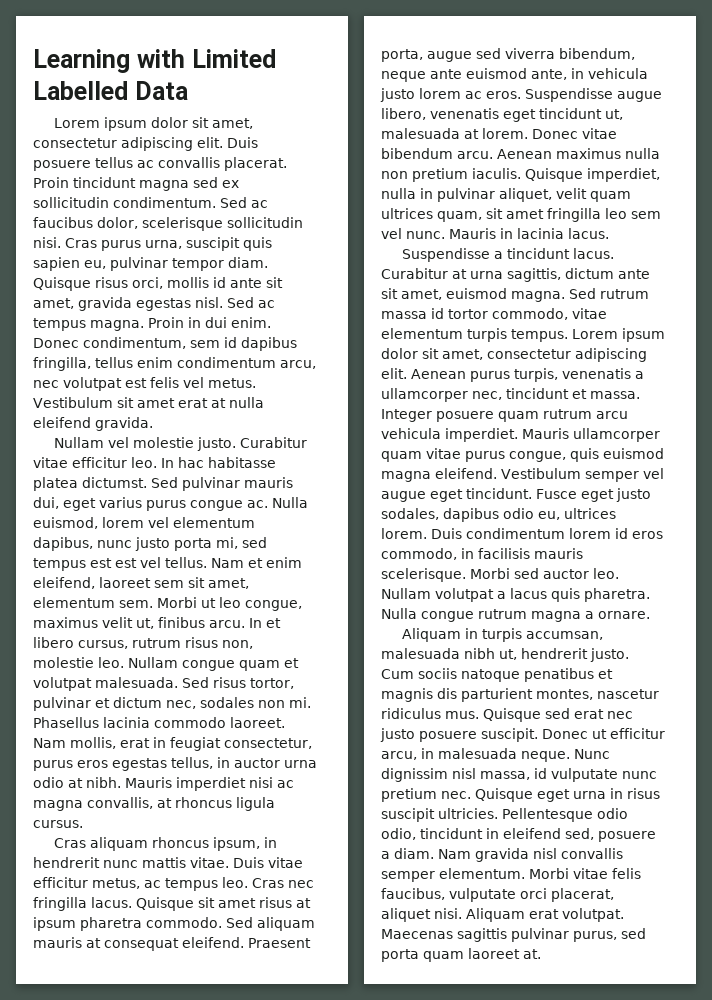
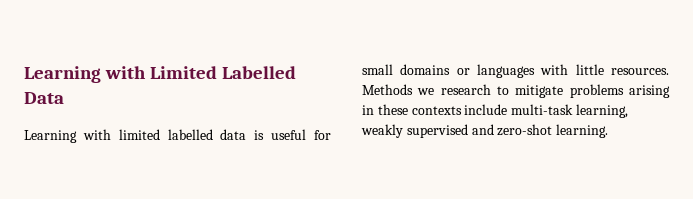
[54,117,254,131] [33,137,258,151] [33,157,287,171] [33,177,239,191] [33,197,268,208] [33,217,303,231] [33,237,272,251] [33,257,268,271] [33,277,283,291] [33,297,275,311] [33,317,271,331] [33,337,297,351] [33,357,316,371] [33,377,256,391] [33,397,264,408] [33,417,153,431] [54,437,308,451] [33,457,276,468] [33,477,293,491] [33,497,308,511] [33,517,255,529] [33,537,267,551] [33,557,302,571] [33,577,249,589] [33,597,302,611] [33,617,281,629] [33,637,253,649] [33,657,299,671] [33,677,294,691] [33,697,311,711] [33,717,285,728] [33,737,312,751] [33,757,317,771] [33,777,294,791] [33,797,275,811] [33,820,83,828] [54,837,278,851] [33,857,303,868] [33,877,314,891] [33,897,311,911] [33,917,315,931] [33,937,311,951] [381,48,635,62] [381,68,648,82] [380,88,662,102] [381,108,623,122] [381,128,617,139] [381,148,660,159] [381,168,660,182] [381,188,631,202] [381,208,661,222] [381,228,609,239] [402,248,615,262] [381,268,650,282] [381,288,649,302] [381,308,607,320] [381,328,665,342] [381,348,647,362] [381,368,644,382] [381,388,640,402] [381,409,628,422] [381,428,660,442] [381,448,664,462] [381,468,664,482] [381,488,651,502] [381,508,616,522] [381,528,663,539] [381,548,583,560] [381,568,619,582] [381,588,650,602] [381,608,650,622] [402,628,604,642] [381,648,629,662] [381,668,613,682] [381,688,659,702] [381,708,633,722] [380,728,665,742] [381,748,610,762] [381,768,657,782] [381,788,660,802] [381,808,628,822] [381,828,656,842] [381,848,623,862] [381,868,641,882] [381,888,614,902] [381,908,624,922] [381,928,646,942] [381,948,541,962] Lorem ipsum dolor sit amet, consectetur adipiscing elit. Duis posuere tellus ac convallis placerat. Proin tincidunt magna sed ex sollicitudin condimentum. Sed ac faucibus dolor, scelerisque sollicitudin nisi. Cras purus urna, suscipit quis sapien eu, pulvinar tempor diam. Quisque risus orci, mollis id ante sit amet, gravida egestas nisl. Sed ac tempus magna. Proin in dui enim. Donec condimentum, sem id dapibus fringilla, tellus enim condimentum arcu, nec volutpat est felis vel metus. Vestibulum sit amet erat at nulla eleifend gravida. // Nullam vel molestie justo. Curabitur vitae efficitur leo. In hac habitasse platea dictumst. Sed pulvinar mauris dui, eget varius purus congue ac. Nulla euismod, lorem vel elementum dapibus, nunc justo porta mi, sed tempus est est vel tellus. Nam et enim eleifend, laoreet sem sit amet, elementum sem. Morbi ut leo congue, maximus velit ut, finibus arcu. In et libero cursus, rutrum risus non, molestie leo. Nullam congue quam et volutpat malesuada. Sed risus tortor, pulvinar et dictum nec, sodales non mi. Phasellus lacinia commodo laoreet. Nam mollis, erat in feugiat consectetur, purus eros egestas tellus, in auctor urna odio at nibh. Mauris imperdiet nisi ac magna convallis, at rhoncus ligula cursus. // Cras aliquam rhoncus ipsum, in hendrerit nunc mattis vitae. Duis vitae efficitur metus, ac tempus leo. Cras nec fringilla lacus. Quisque sit amet risus at ipsum pharetra commodo. Sed aliquam mauris at consequat eleifend. Praesent porta, augue sed viverra bibendum, neque ante euismod ante, in vehicula justo lorem ac eros. Suspendisse augue libero, venenatis eget tincidunt ut, malesuada at lorem. Donec vitae bibendum arcu. Aenean maximus nulla non pretium iaculis. Quisque imperdiet, nulla in pulvinar aliquet, velit quam ultrices quam, sit amet fringilla leo sem vel nunc. Mauris in lacinia lacus. // Suspendisse a tincidunt lacus. Curabitur at urna sagittis, dictum ante sit amet, euismod magna. Sed rutrum massa id tortor commodo, vitae elementum turpis tempus. Lorem ipsum dolor sit amet, consectetur adipiscing elit. Aenean purus turpis, venenatis a ullamcorper nec, tincidunt et massa. Integer posuere quam rutrum arcu vehicula imperdiet. Mauris ullamcorper quam vitae purus congue, quis euismod magna eleifend. Vestibulum semper vel augue eget tincidunt. Fusce eget justo sodales, dapibus odio eu, ultrices lorem. Duis condimentum lorem id eros commodo, in facilisis mauris scelerisque. Morbi sed auctor leo. Nullam volutpat a lacus quis pharetra. Nulla congue rutrum magna a ornare. // Aliquam in turpis accumsan, malesuada nibh ut, hendrerit justo. Cum sociis natoque penatibus et magnis dis parturient montes, nascetur ridiculus mus. Quisque sed erat nec justo posuere suscipit. Donec ut efficitur arcu, in malesuada neque. Nunc dignissim nisl massa, id vulputate nunc pretium nec. Quisque eget urna in risus suscipit ultricies. Pellentesque odio odio, tincidunt in eleifend sed, posuere a diam. Nam gravida nisl convallis semper elementum. Morbi vitae felis faucibus, vulputate orci placerat, aliquet nisi. Aliquam erat volutpat. Maecenas sagittis pulvinar purus, sed porta quam laoreet at. -> [24,129,331,143] [362,64,669,78] [362,84,670,98] [362,104,628,118] [361,124,609,138] Learning with limited labelled data is useful for small domains or languages with little resources. Methods we research to mitigate problems arising in these contexts include multi-task learning, weakly supervised and zero-shot learning.

